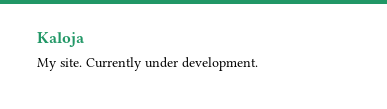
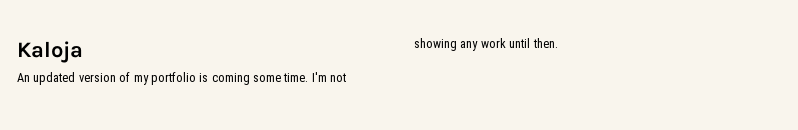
[37,57,258,71] My site. Currently under development. -> [17,72,347,85] [414,38,558,51] An updated version of my portfolio is coming some time. I'm not showing any work until then.

